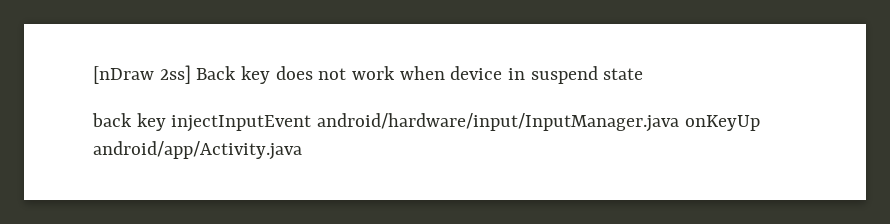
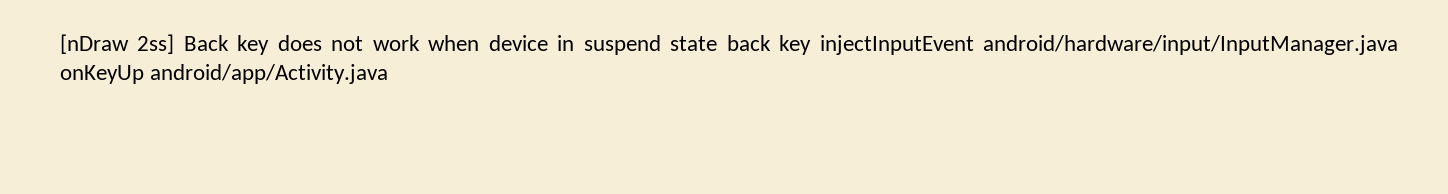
(644, 74) // -> (718, 43) none

